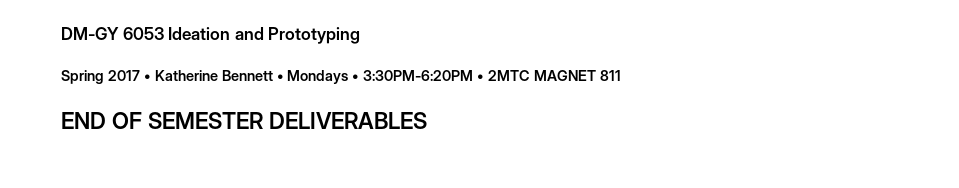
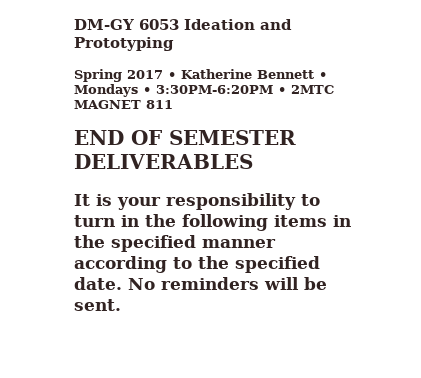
(428, 120) none -> [74,193,320,210] [74,214,351,231] [74,235,276,252] [74,256,320,273] [74,277,327,290] [74,299,121,311] // It is your responsibility to turn in the following items in the specified manner according to the specified date. No reminders will be sent.

